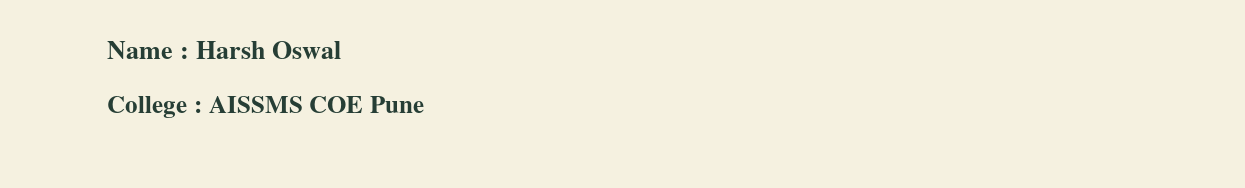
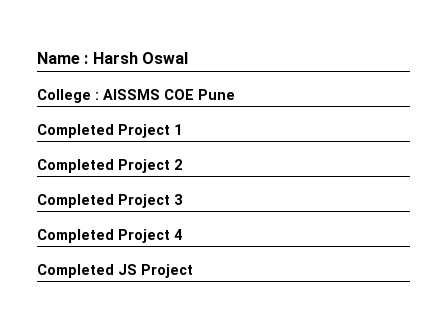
(424, 104) none -> [37,124,182,138] [37,159,182,173] [37,194,183,208] [37,229,182,243] [37,264,193,278] // Completed Project 1 // Completed Project 2 // Completed Project 3 // Completed Project 4 // Completed JS Project

